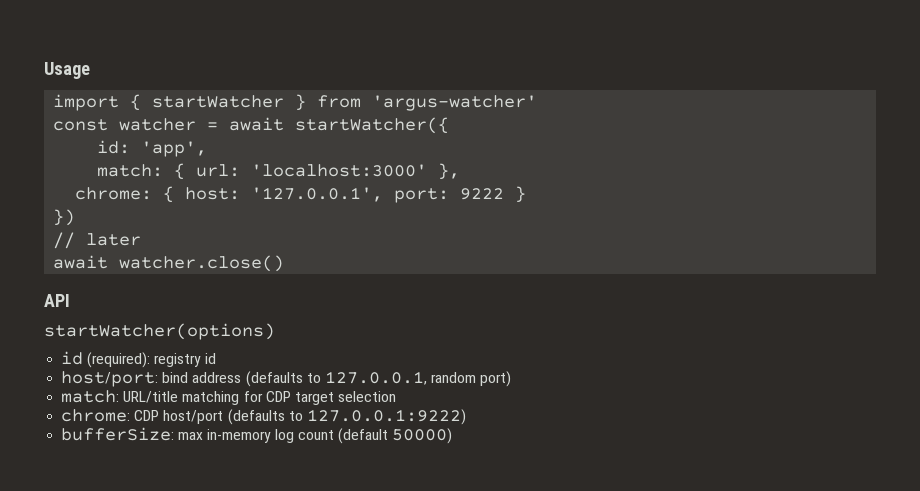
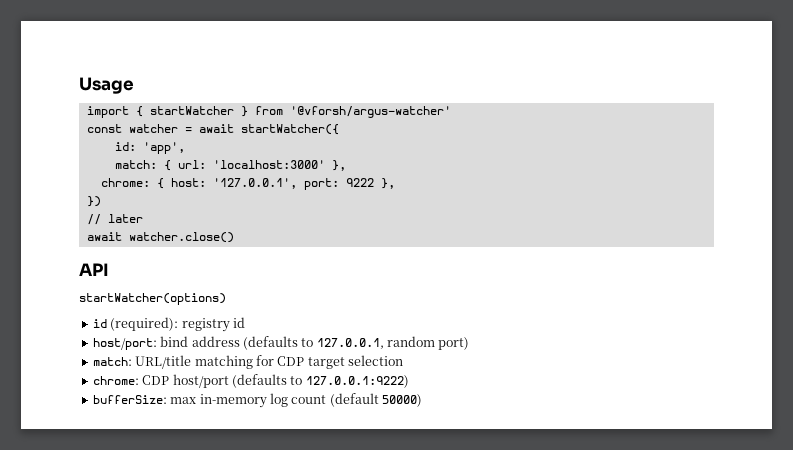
[372,95,538,111] 'argus-watcher' -> [289,106,451,118] '@vforsh/argus-watcher'
[515,186,527,203] } -> [380,178,395,189] },

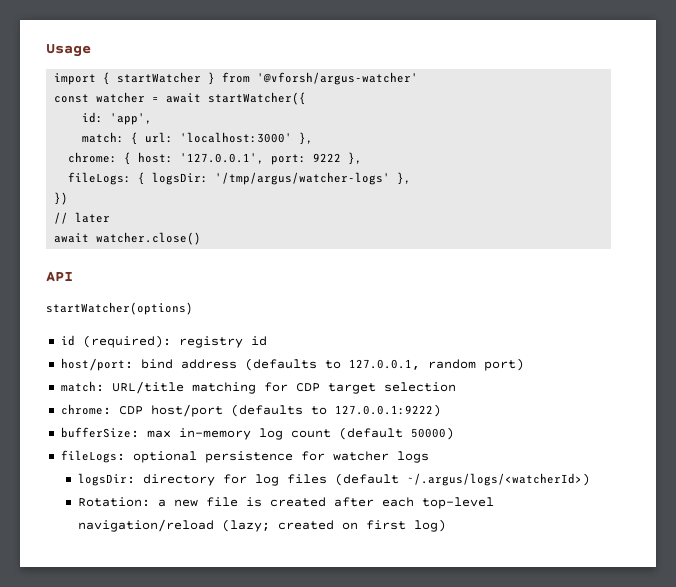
(395, 183) none -> [68,172,412,185] // fileLogs: { logsDir: '/tmp/argus/watcher-logs' },
(422, 400) none -> [60,450,429,463] [78,473,591,486] [78,497,495,509] [78,519,447,532] // fileLogs: optional persistence for watcher logs // logsDir: directory for log files (default ~/.argus/logs/<watcherId>) // Rotation: a new file is created after each top-level navigation/reload (lazy; created on first log)

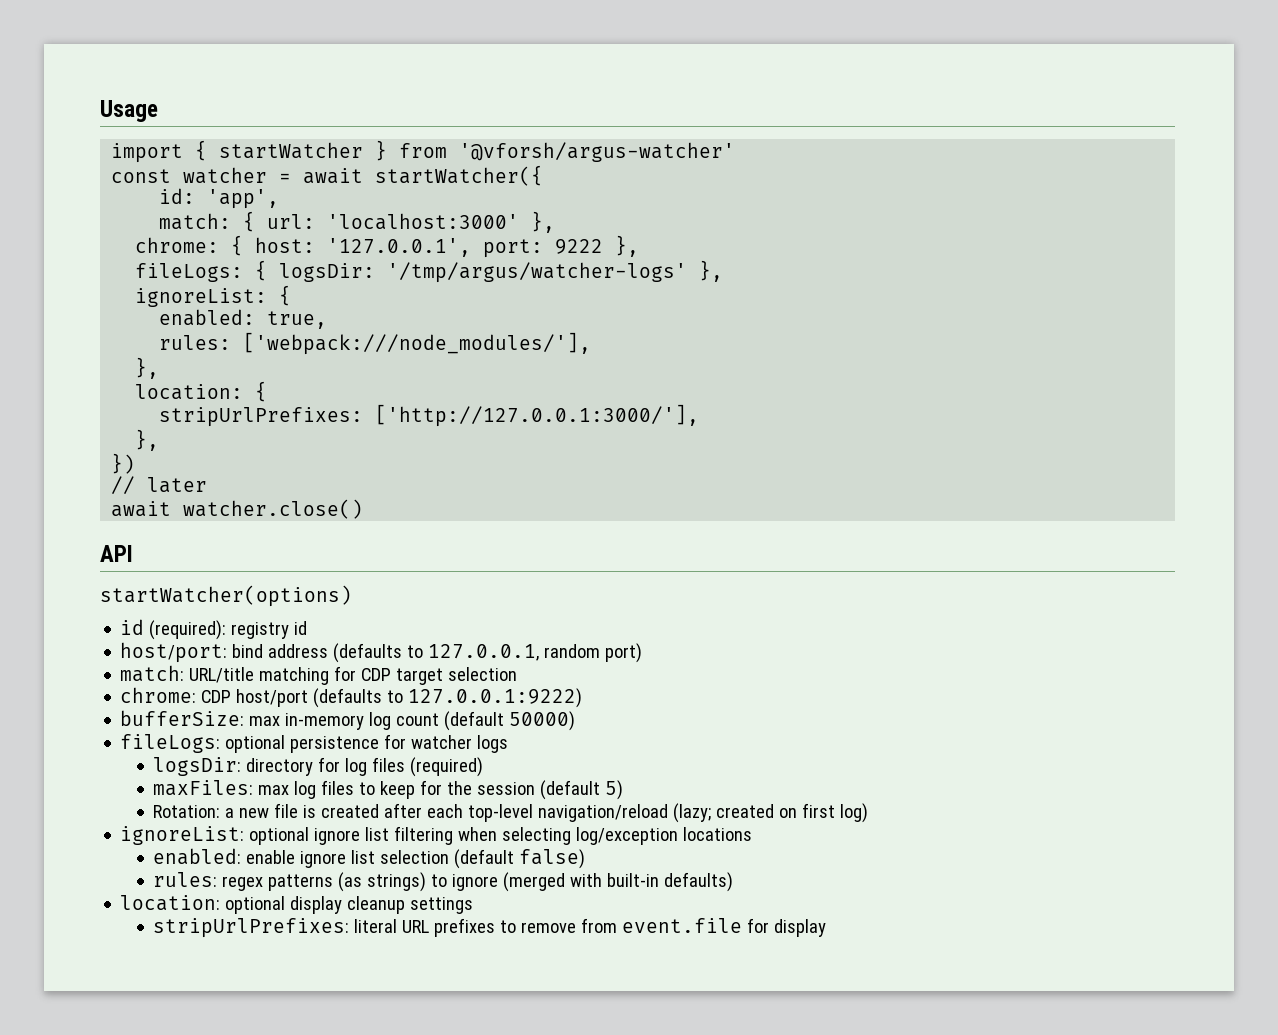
(412, 178) none -> [135,285,292,307] [159,309,328,329] [159,332,592,355] [135,357,160,379] [135,381,268,402] [159,404,700,427] [135,429,160,451] // ignoreList: { // enabled: true, // rules: ['webpack:///node_modules/'], // }, // location: { // stripUrlPrefixes: ['http://127.0.0.1:3000/'], // },
[335,473,591,486] (default ~/.argus/logs/<watcherId>) -> [410,757,484,777] [153,780,624,800] (required) // maxFiles: max log files to keep for the session (default 5)
(447, 525) none -> [120,826,753,845] [153,848,586,869] [153,872,734,892] [120,895,474,914] [153,918,827,938] // ignoreList: optional ignore list filtering when selecting log/exception locations // enabled: enable ignore list selection (default false) // rules: regex patterns (as strings) to ignore (merged with built-in defaults) // location: optional display cleanup settings // stripUrlPrefixes: literal URL prefixes to remove from event.file for display

